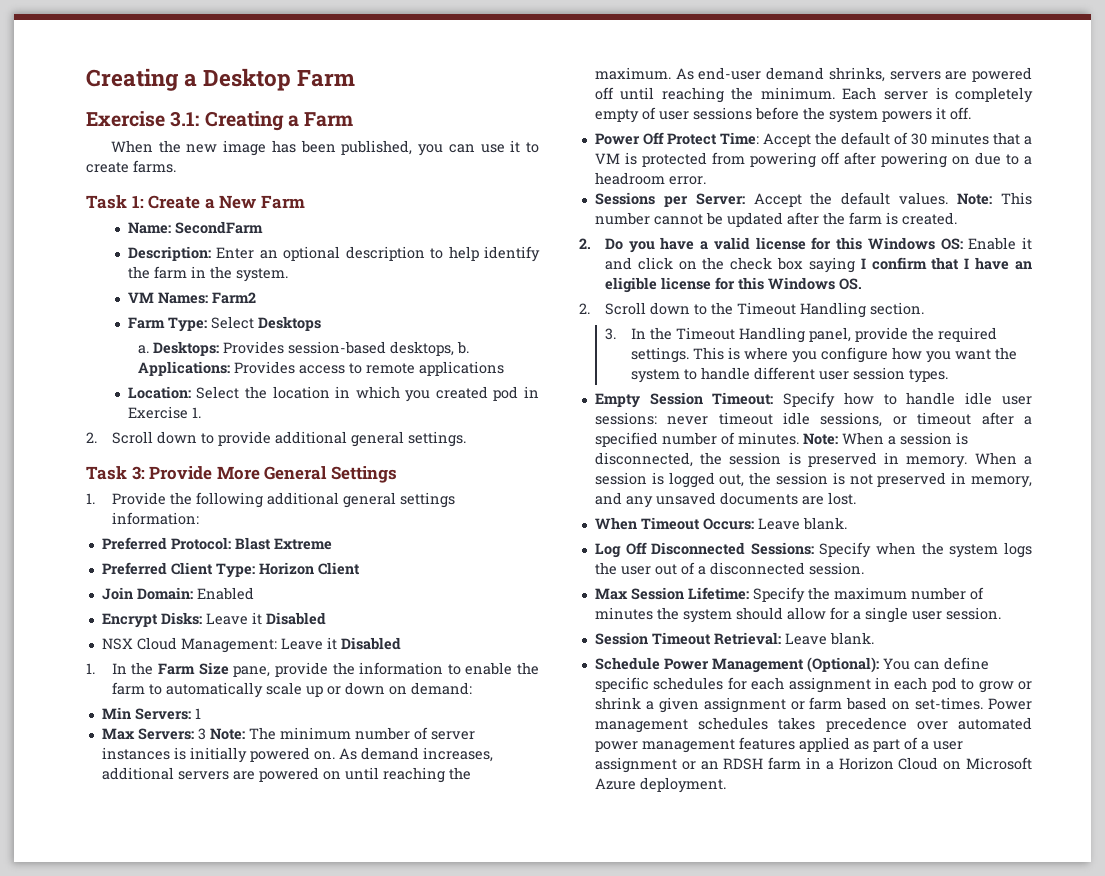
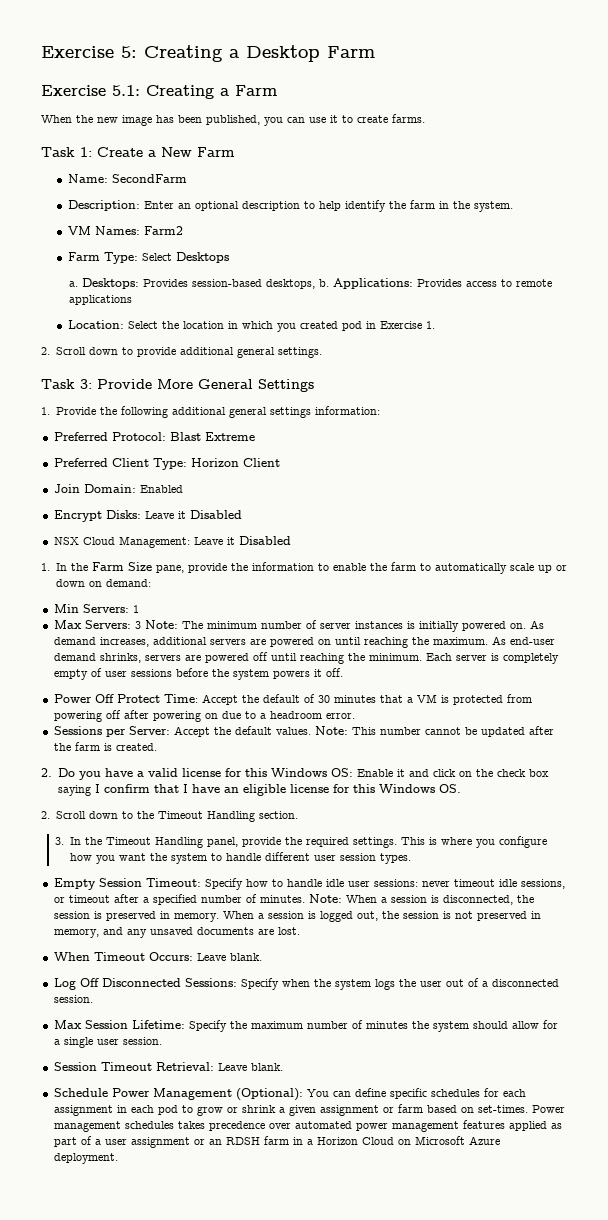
(86, 79) none -> [41,46,137,58] Exercise 5:
[170,111,200,127] 3.1: -> [112,85,140,96] 5.1:

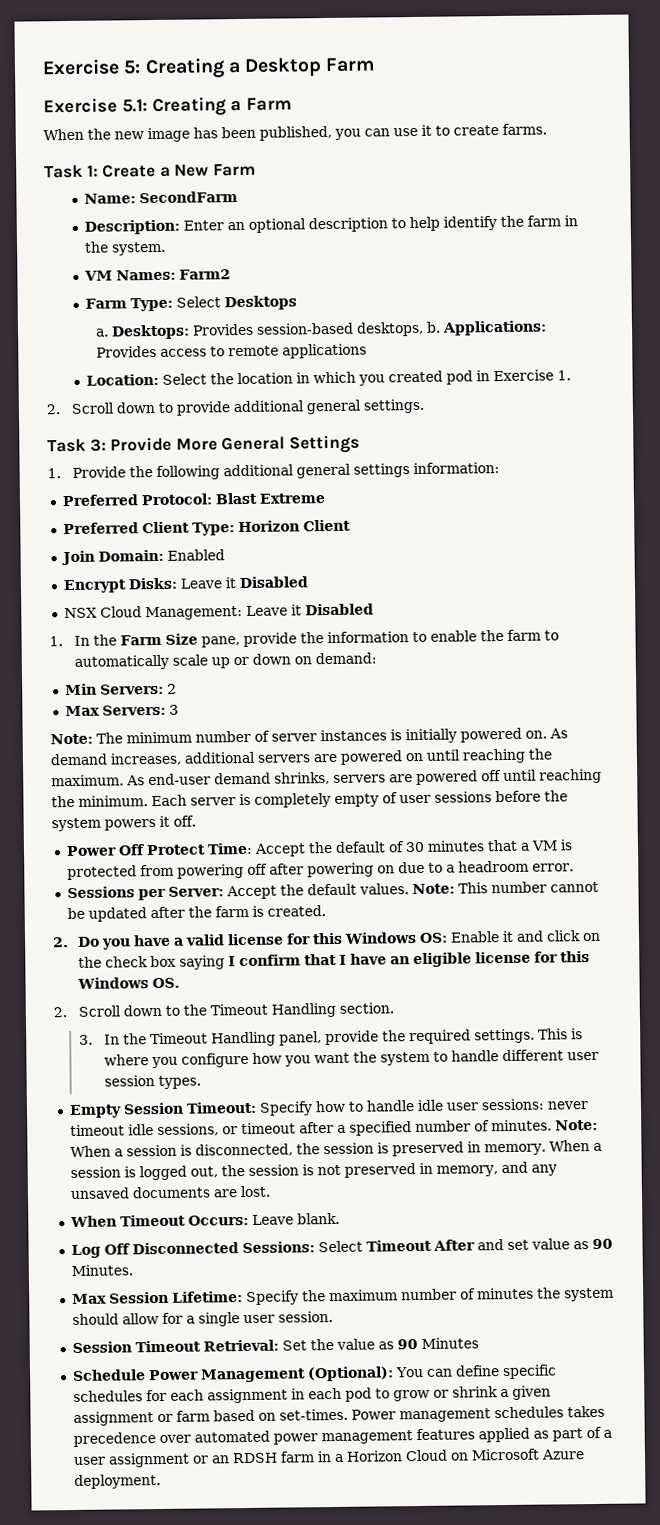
[132,605,139,613] 1 -> [166,683,177,694] 2
(141, 625) none -> (179, 709) //
[240,978,559,990] [53,995,93,1003] Specify when the system logs the user out of a disconnected session. -> [317,1238,613,1253] [70,1264,133,1277] Select Timeout After and set value as 90 Minutes.
[217,1063,283,1071] Leave blank. -> [281,1337,479,1351] Set the value as 90 Minutes

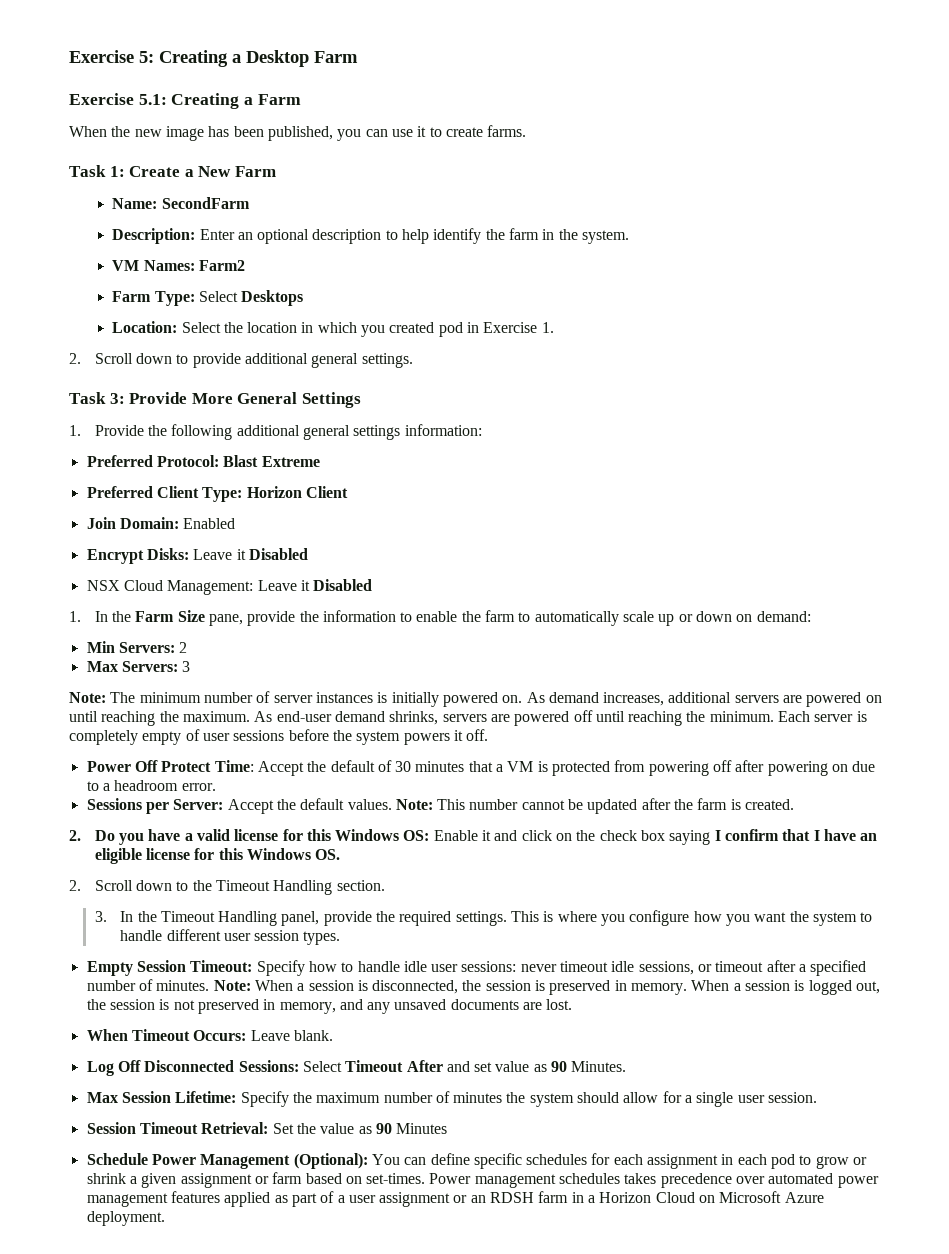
[94,320,547,340] [95,343,367,359] // a. Desktops: Provides session-based desktops, b. Applications: Provides access to remote applications -> (304, 298) none

